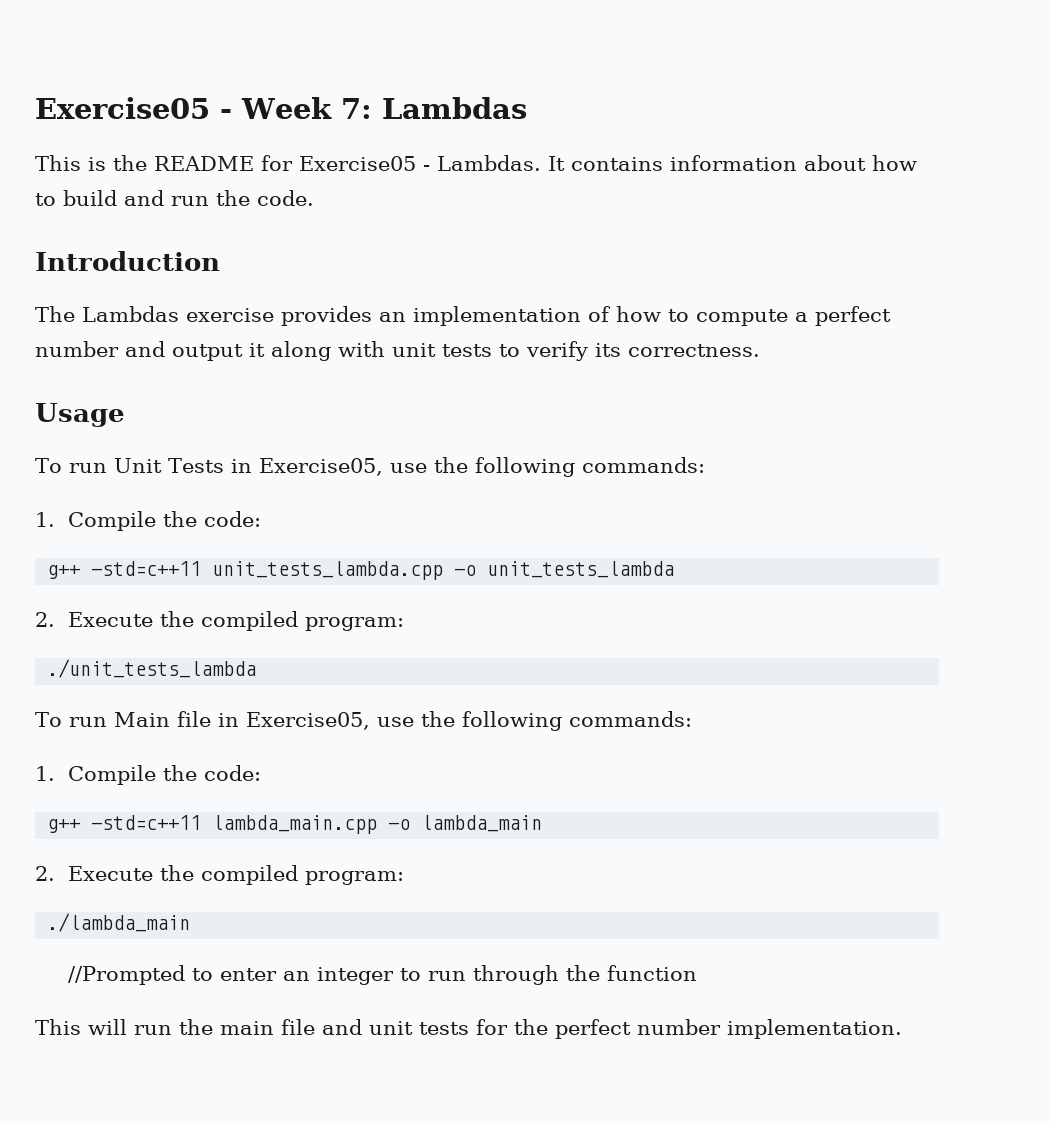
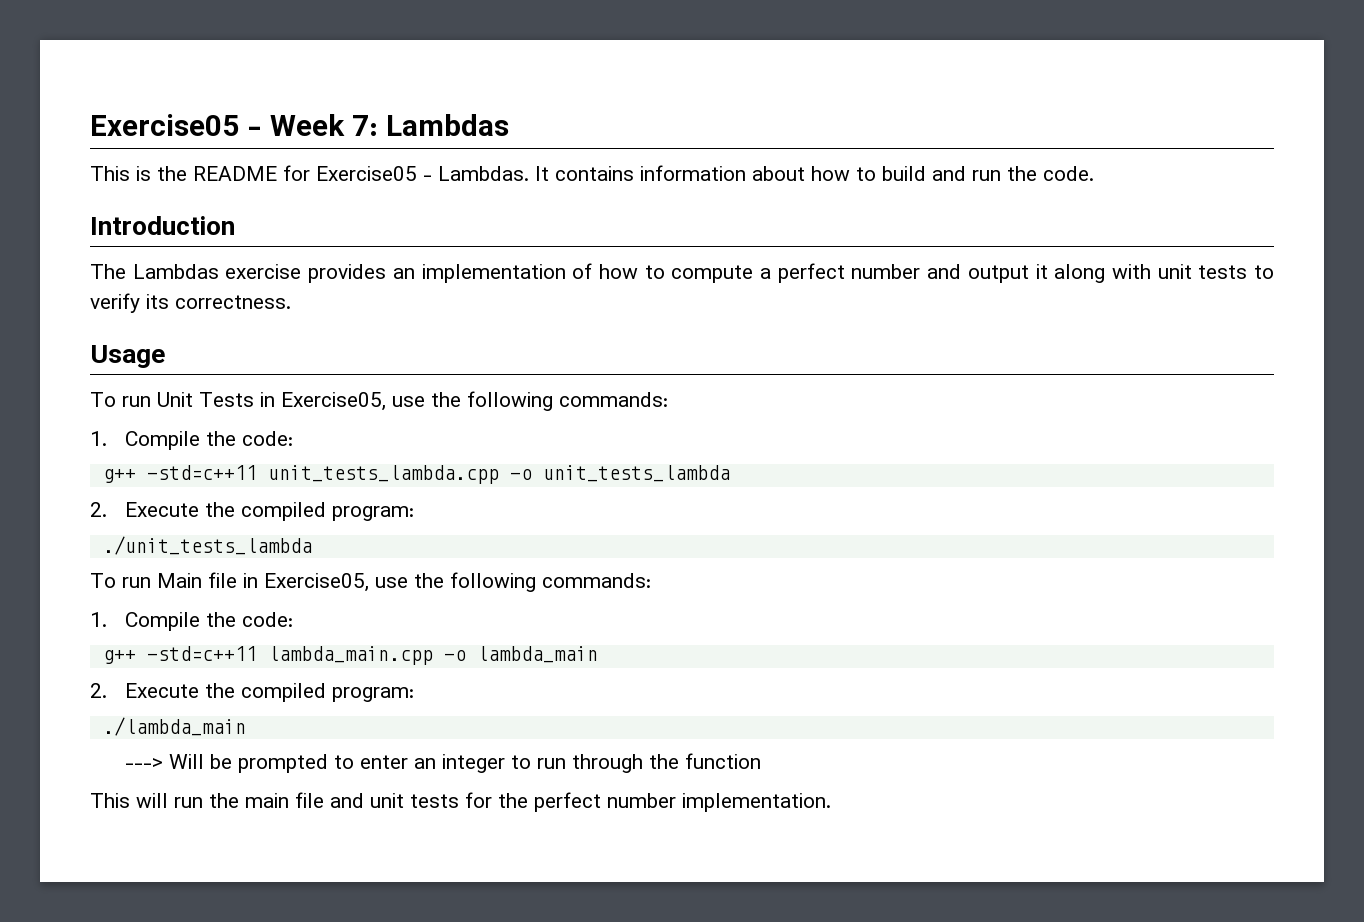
[67,965,185,985] //Prompted -> [124,754,328,773] ---> Will be prompted

